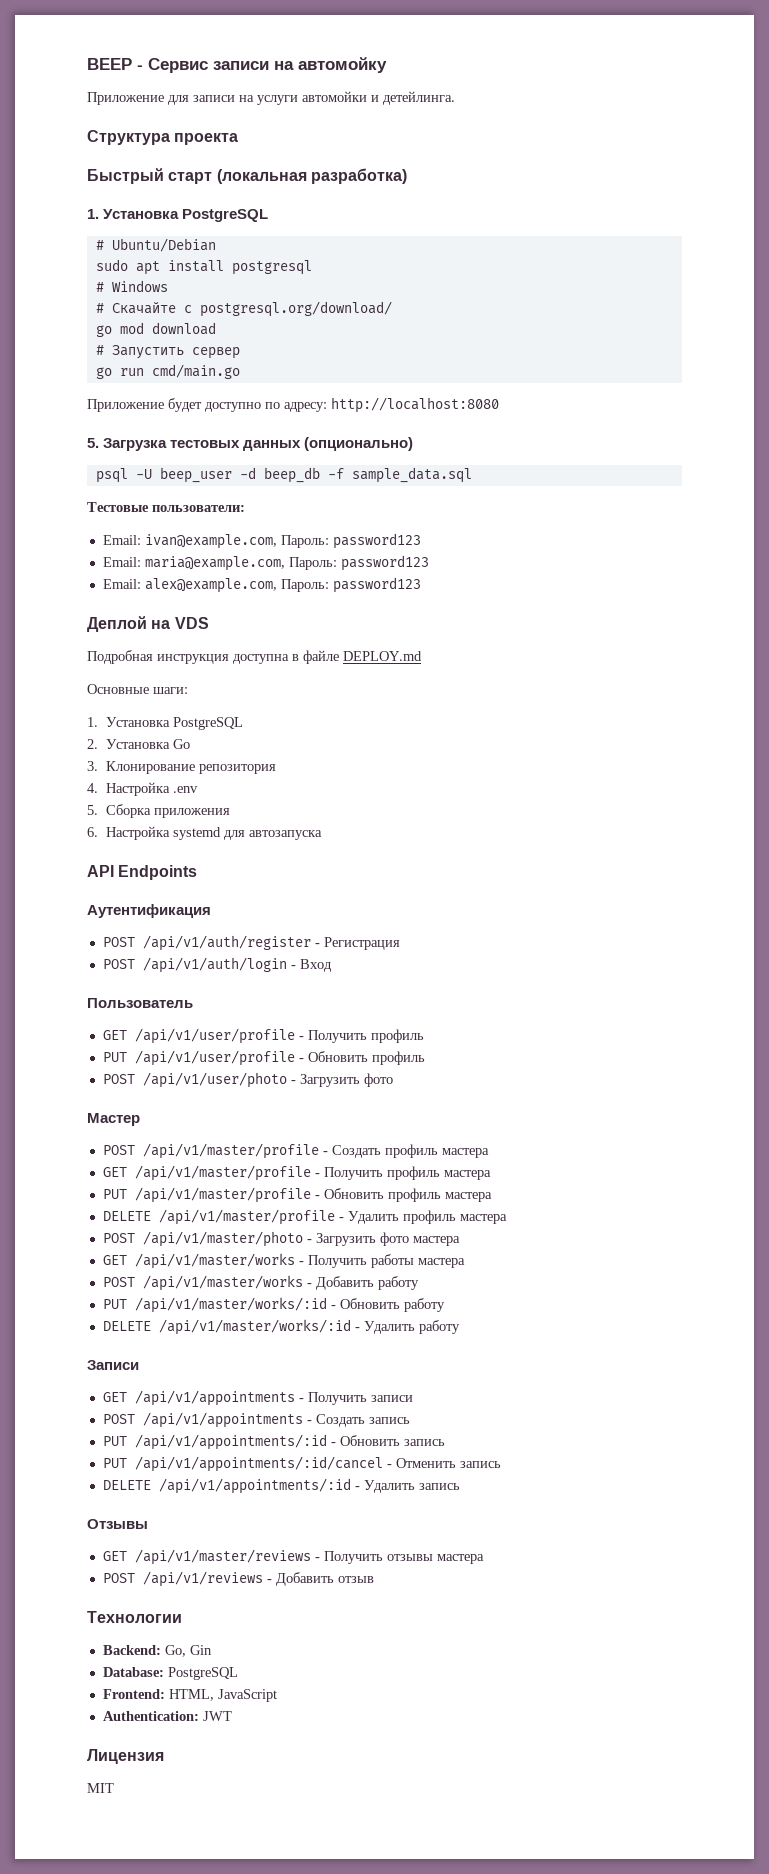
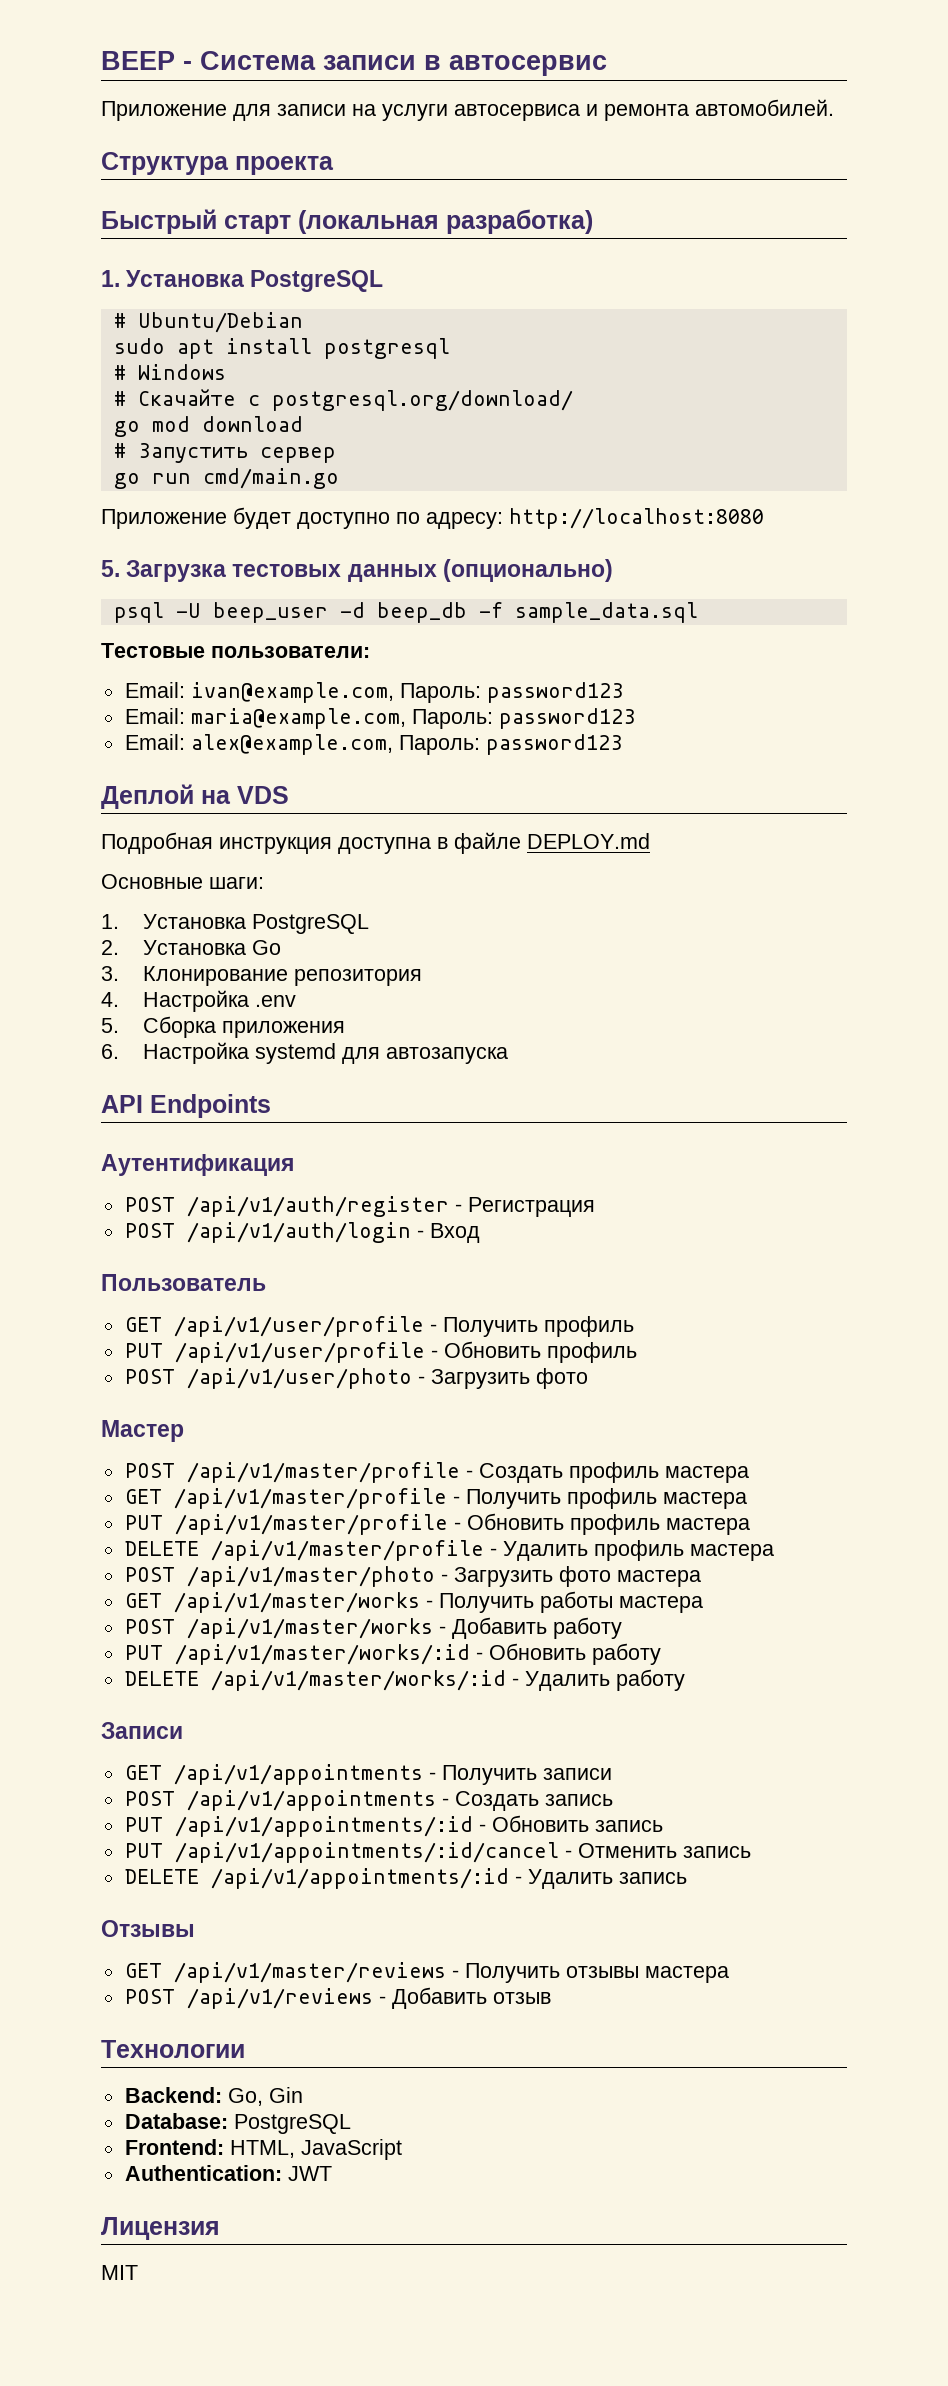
[148,57,387,73] Сервис записи на автомойку -> [200,51,607,76] Система записи в автосервис
[302,91,455,105] автомойки и детейлинга. -> [454,99,834,121] автосервиса и ремонта автомобилей.

